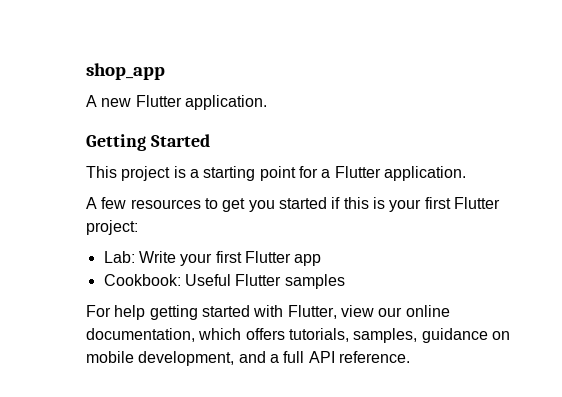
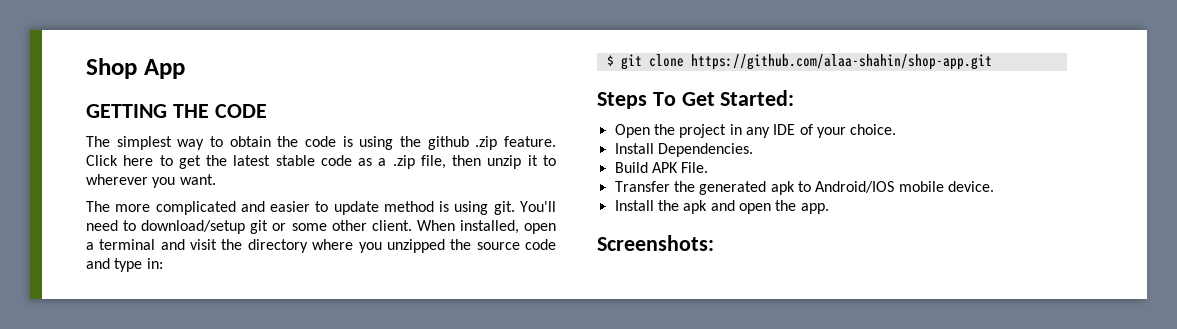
[86,63,165,80] [86,95,267,110] [86,134,210,151] [86,166,466,181] [86,197,500,212] [86,220,138,235] [103,251,322,266] [103,274,345,289] [86,305,450,320] [86,328,510,343] [86,351,410,366] shop_app // A new Flutter application. // Getting Started // This project is a starting point for a Flutter application. // A few resources to get you started if this is your first Flutter project: // Lab: Write your first Flutter app // Cookbook: Useful Flutter samples // For help getting started with Flutter, view our online documentation, which offers tutorials, samples, guidance on mobile development, and a full API reference. -> [86,58,185,79] [86,104,267,118] [86,136,556,150] [86,155,556,169] [86,174,216,188] [86,201,556,215] [86,220,556,234] [86,239,556,253] [86,258,163,272] [606,54,992,70] [597,90,795,109] [614,124,897,138] [614,143,753,157] [614,162,709,173] [614,181,994,195] [614,200,829,214] [597,235,714,251] Shop App // GETTING THE CODE // The simplest way to obtain the code is using the github .zip feature. Click here to get the latest stable code as a .zip file, then unzip it to wherever you want. // The more complicated and easier to update method is using git. You'll need to download/setup git or some other client. When installed, open a terminal and visit the directory where you unzipped the source code and type in: // $ git clone https://github.com/alaa-shahin/shop-app.git // Steps To Get Started: // Open the project in any IDE of your choice. // Install Dependencies. // Build APK File. // Transfer the generated apk to Android/IOS mobile device. // Install the apk and open the app. // Screenshots:

